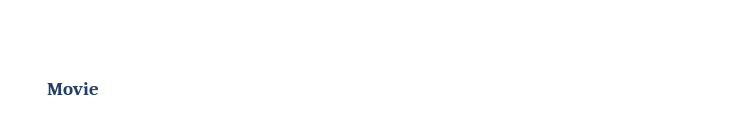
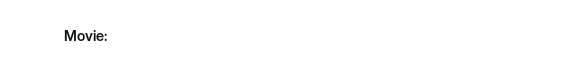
[47,82,99,95] Movie -> [64,30,107,41] Movie:

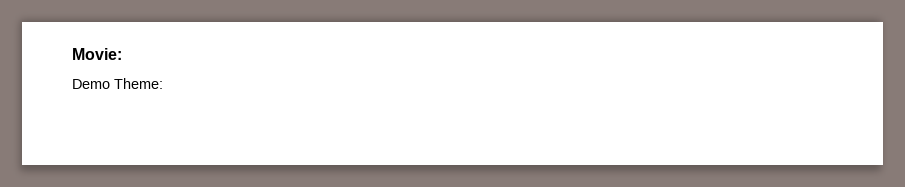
(107, 35) none -> [72,78,163,89] // Demo Theme:

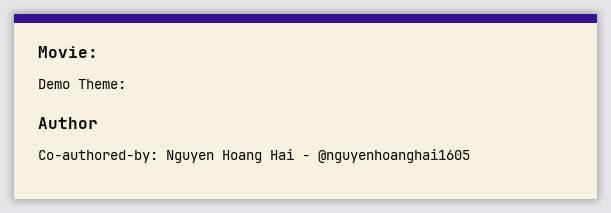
(163, 83) none -> [38,117,98,129] [38,149,470,163] // Author // Co-authored-by: Nguyen Hoang Hai - @nguyenhoanghai1605

